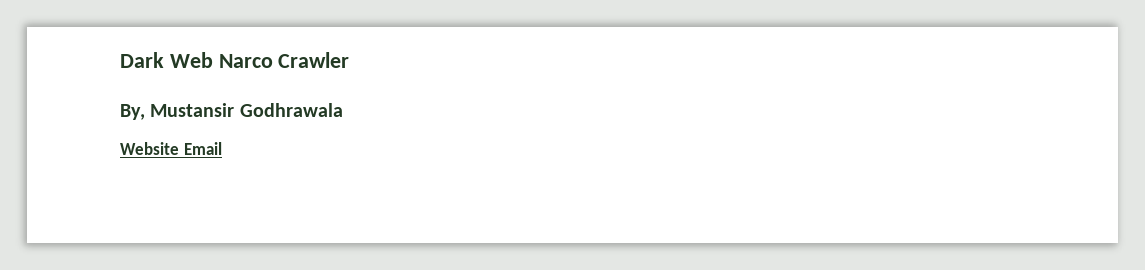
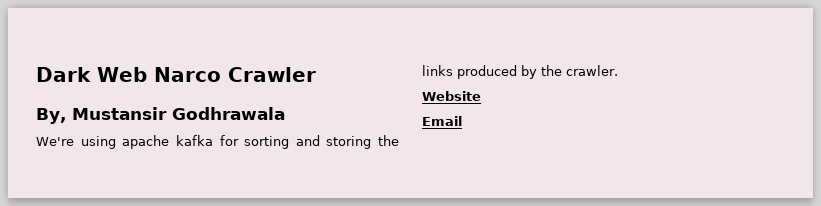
(343, 110) none -> [36,135,399,149] [422,65,618,79] // We're using apache kafka for sorting and storing the links produced by the crawler.
(179, 148) none -> (481, 96) //

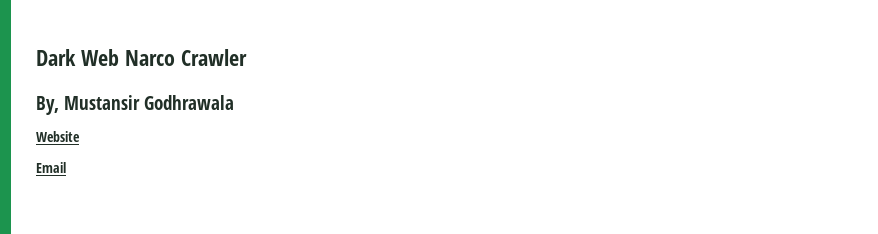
[36,135,399,149] [422,65,618,79] // We're using apache kafka for sorting and storing the links produced by the crawler. -> (235, 102) none

